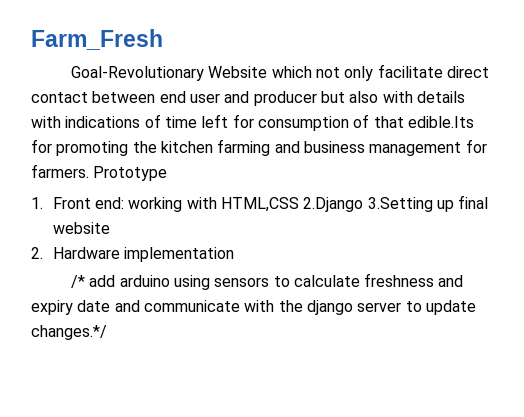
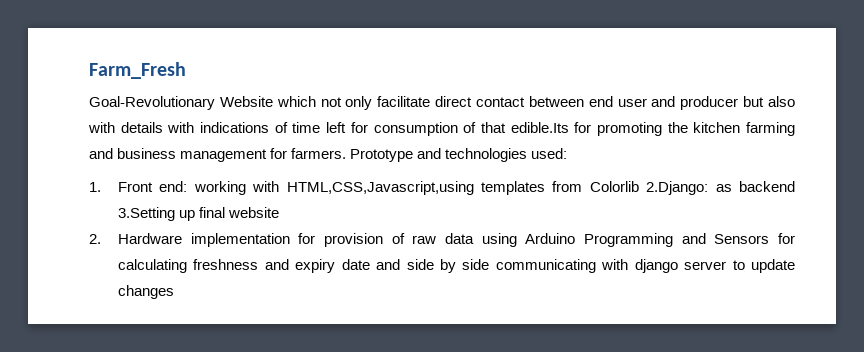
(168, 173) none -> [417,148,568,162] and technologies used:
[220,197,364,212] HTML,CSS 2.Django -> [286,181,795,195] HTML,CSS,Javascript,using templates from Colorlib 2.Django: as backend
[70,275,360,290] // /* add arduino using sensors to calculate -> [298,233,795,247] [118,259,188,273] for provision of raw data using Arduino Programming and Sensors for calculating
[143,300,303,312] communicate with the -> [406,259,629,273] side by side communicating with
[31,325,107,340] changes.*/ -> [118,285,175,299] changes

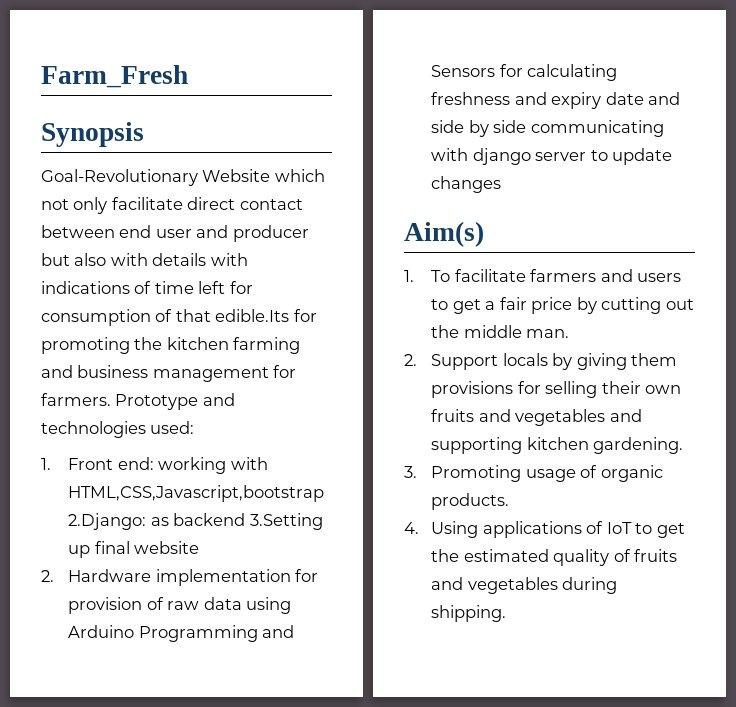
(186, 70) none -> [41,122,144,147] // Synopsis
[286,181,639,195] HTML,CSS,Javascript,using templates from Colorlib -> [68,485,325,502] HTML,CSS,Javascript,bootstrap
(175, 292) none -> [404,221,484,247] [404,269,682,282] [431,297,694,314] [431,325,570,338] [404,353,678,370] [431,381,682,398] [431,409,642,426] [431,437,684,454] [404,465,663,482] [431,493,510,510] [404,521,685,538] [431,549,678,566] [431,577,618,594] [431,605,507,622] // Aim(s) // 1. To facilitate farmers and users to get a fair price by cutting out the middle man. // 2. Support locals by giving them provisions for selling their own fruits and vegetables and supporting kitchen gardening. // 3. Promoting usage of organic products. // 4. Using applications of IoT to get the estimated quality of fruits and vegetables during shipping.

